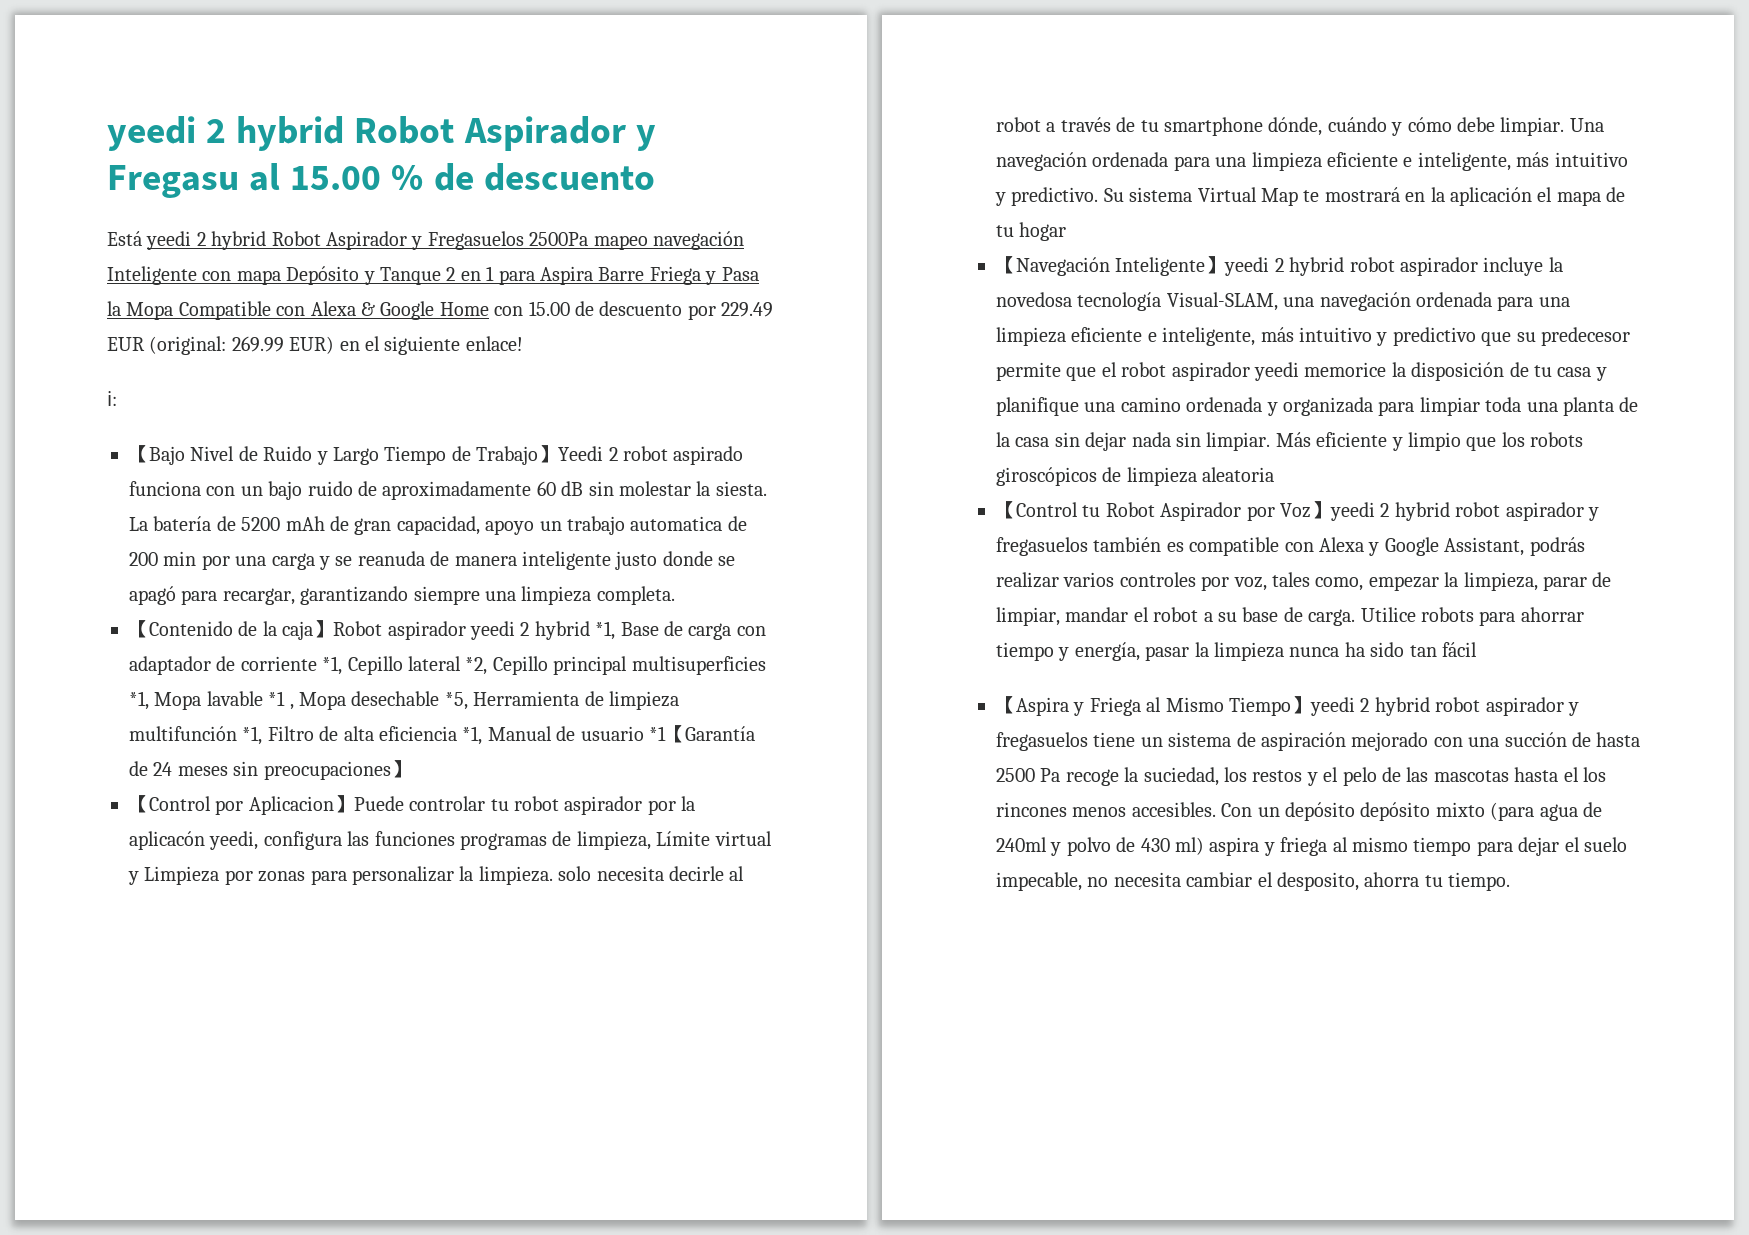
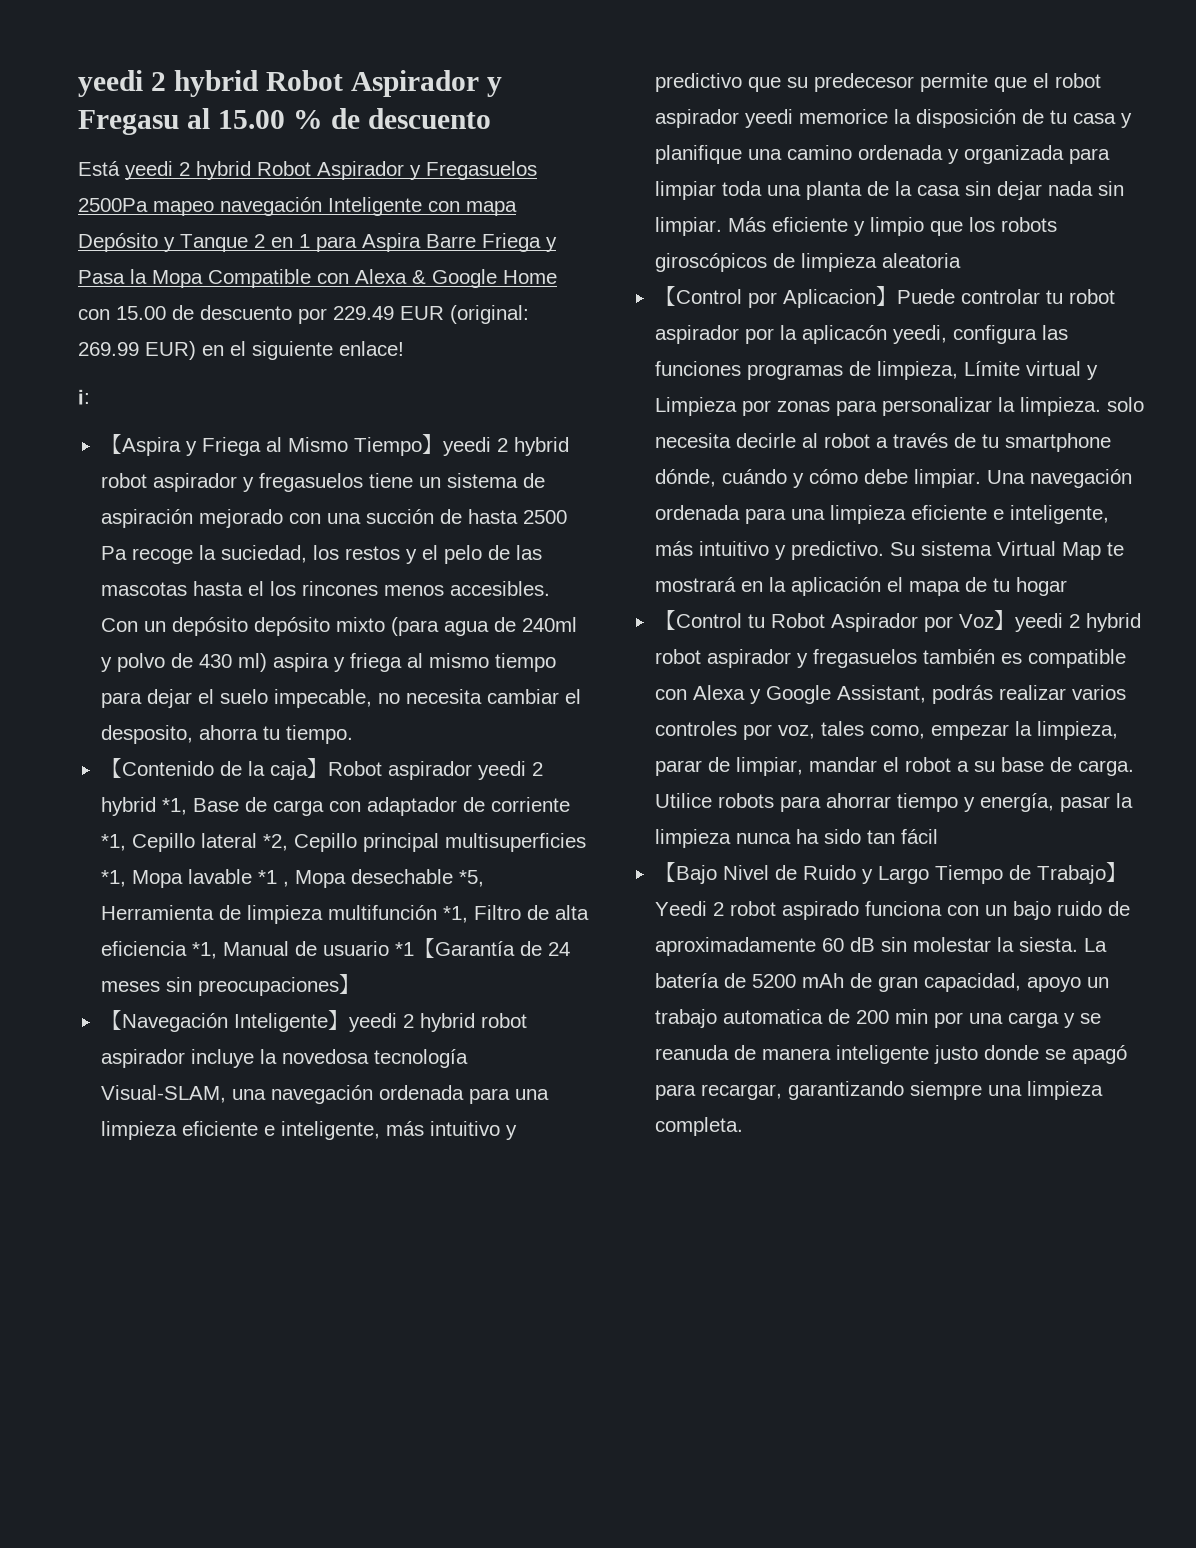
[129,445,744,465] [129,481,767,500] [129,516,747,535] [129,551,736,570] [129,586,675,605] [129,620,766,640] [129,656,766,675] [129,691,679,710] [129,725,755,745] [129,760,411,780] [129,795,696,815] [129,831,772,850] [128,866,745,885] [996,117,1604,136] [996,152,1628,171] [995,187,1626,206] [996,222,1067,241] [996,256,1563,276] [996,292,1570,311] [996,327,1630,346] [996,362,1607,381] [996,397,1639,416] [996,432,1584,451] [996,467,1275,486] [996,501,1599,521] [996,537,1585,556] [996,572,1612,591] [996,607,1584,626] [996,642,1477,661] // 【Bajo Nivel de Ruido y Largo Tiempo de Trabajo】Yeedi 2 robot aspirado funciona con un bajo ruido de aproximadamente 60 dB sin molestar la siesta. La batería de 5200 mAh de gran capacidad, apoyo un trabajo automatica de 200 min por una carga y se reanuda de manera inteligente justo donde se apagó para recargar, garantizando siempre una limpieza completa. // 【Contenido de la caja】Robot aspirador yeedi 2 hybrid *1, Base de carga con adaptador de corriente *1, Cepillo lateral *2, Cepillo principal multisuperficies *1, Mopa lavable *1 , Mopa desechable *5, Herramienta de limpieza multifunción *1, Filtro de alta eficiencia *1, Manual de usuario *1【Garantía de 24 meses sin preocupaciones】 // 【Control por Aplicacion】Puede controlar tu robot aspirador por la aplicacón yeedi, configura las funciones programas de limpieza, Límite virtual y Limpieza por zonas para personalizar la limpieza. solo necesita decirle al robot a través de tu smartphone dónde, cuándo y cómo debe limpiar. Una navegación ordenada para una limpieza eficiente e inteligente, más intuitivo y predictivo. Su sistema Virtual Map te mostrará en la aplicación el mapa de tu hogar // 【Navegación Inteligente】yeedi 2 hybrid robot aspirador incluye la novedosa tecnología Visual-SLAM, una navegación ordenada para una limpieza eficiente e inteligente, más intuitivo y predictivo que su predecesor permite que el robot aspirador yeedi memorice la disposición de tu casa y planifique una camino ordenada y organizada para limpiar toda una planta de la casa sin dejar nada sin limpiar. Más eficiente y limpio que los robots giroscópicos de limpieza aleatoria // 【Control tu Robot Aspirador por Voz】yeedi 2 hybrid robot aspirador y fregasuelos también es compatible con Alexa y Google Assistant, podrás realizar varios controles por voz, tales como, empezar la limpieza, parar de limpiar, mandar el robot a su base de carga. Utilice robots para ahorrar tiempo y energía, pasar la limpieza nunca ha sido tan fácil -> (90, 397) none
(1511, 881) none -> [100,758,543,780] [100,797,570,816] [100,833,586,852] [100,869,484,888] [100,905,589,924] [100,938,570,959] [100,974,360,996] [100,1010,527,1032] [100,1049,468,1068] [100,1085,549,1104] [100,1121,517,1140] [654,73,1101,92] [654,109,1132,128] [654,145,1110,164] [654,181,1124,200] [654,217,1057,236] [654,253,961,272] [654,286,1115,308] [654,325,1068,344] [654,361,1098,380] [654,397,1144,416] [654,433,1111,452] [654,469,1132,488] [654,505,1109,524] [654,541,1124,560] [654,577,1067,596] [654,610,1141,632] [654,649,1126,668] [654,685,1126,704] [654,721,1118,740] [654,757,1134,776] [654,793,1133,812] [654,829,938,848] [654,862,1127,884] [654,901,1130,920] [654,937,1107,956] [654,973,1109,992] [654,1009,1101,1028] [654,1045,1127,1064] [654,1081,1103,1100] [654,1117,743,1136] // 【Contenido de la caja】Robot aspirador yeedi 2 hybrid *1, Base de carga con adaptador de corriente *1, Cepillo lateral *2, Cepillo principal multisuperficies *1, Mopa lavable *1 , Mopa desechable *5, Herramienta de limpieza multifunción *1, Filtro de alta eficiencia *1, Manual de usuario *1【Garantía de 24 meses sin preocupaciones】 // 【Navegación Inteligente】yeedi 2 hybrid robot aspirador incluye la novedosa tecnología Visual-SLAM, una navegación ordenada para una limpieza eficiente e inteligente, más intuitivo y predictivo que su predecesor permite que el robot aspirador yeedi memorice la disposición de tu casa y planifique una camino ordenada y organizada para limpiar toda una planta de la casa sin dejar nada sin limpiar. Más eficiente y limpio que los robots giroscópicos de limpieza aleatoria // 【Control por Aplicacion】Puede controlar tu robot aspirador por la aplicacón yeedi, configura las funciones programas de limpieza, Límite virtual y Limpieza por zonas para personalizar la limpieza. solo necesita decirle al robot a través de tu smartphone dónde, cuándo y cómo debe limpiar. Una navegación ordenada para una limpieza eficiente e inteligente, más intuitivo y predictivo. Su sistema Virtual Map te mostrará en la aplicación el mapa de tu hogar // 【Control tu Robot Aspirador por Voz】yeedi 2 hybrid robot aspirador y fregasuelos también es compatible con Alexa y Google Assistant, podrás realizar varios controles por voz, tales como, empezar la limpieza, parar de limpiar, mandar el robot a su base de carga. Utilice robots para ahorrar tiempo y energía, pasar la limpieza nunca ha sido tan fácil // 【Bajo Nivel de Ruido y Largo Tiempo de Trabajo】Yeedi 2 robot aspirado funciona con un bajo ruido de aproximadamente 60 dB sin molestar la siesta. La batería de 5200 mAh de gran capacidad, apoyo un trabajo automatica de 200 min por una carga y se reanuda de manera inteligente justo donde se apagó para recargar, garantizando siempre una limpieza completa.

